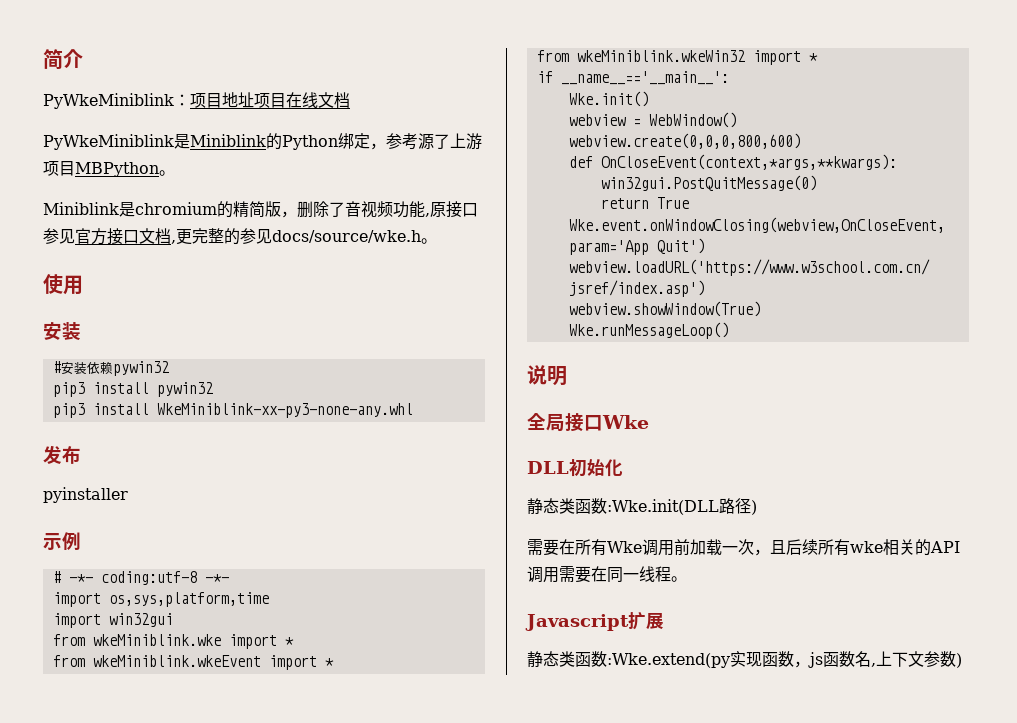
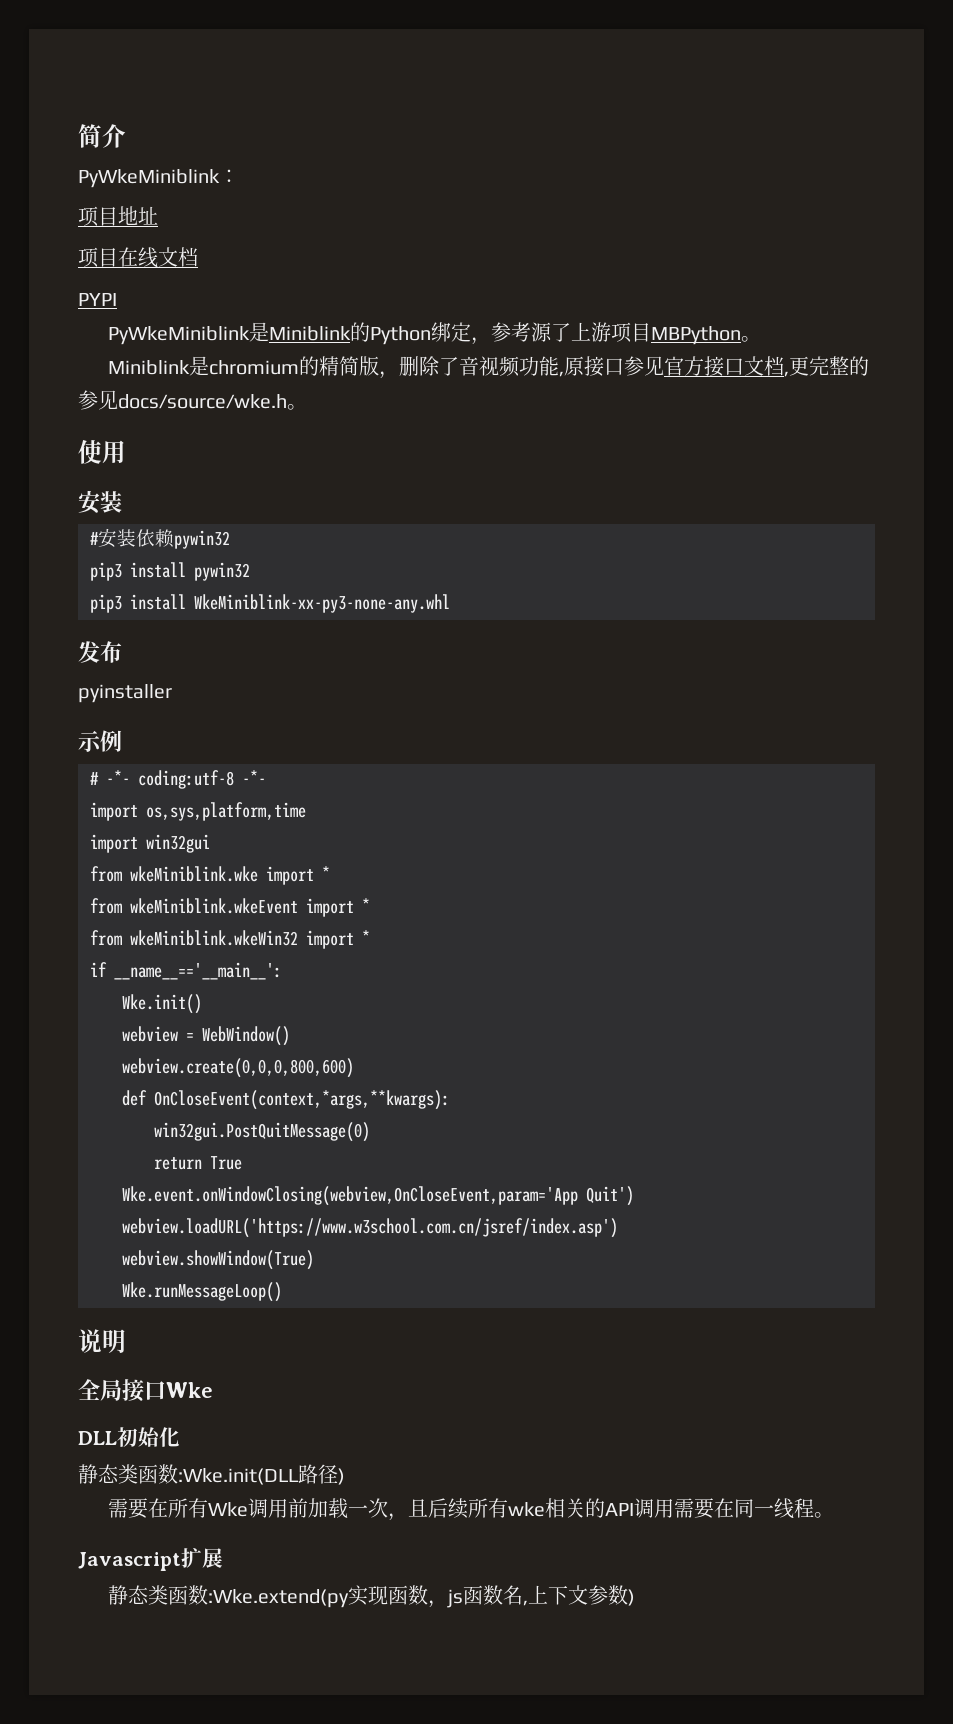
(190, 100) none -> (239, 176) //
(254, 100) none -> (158, 215) //
(350, 100) none -> [78,293,117,306] // PYPI

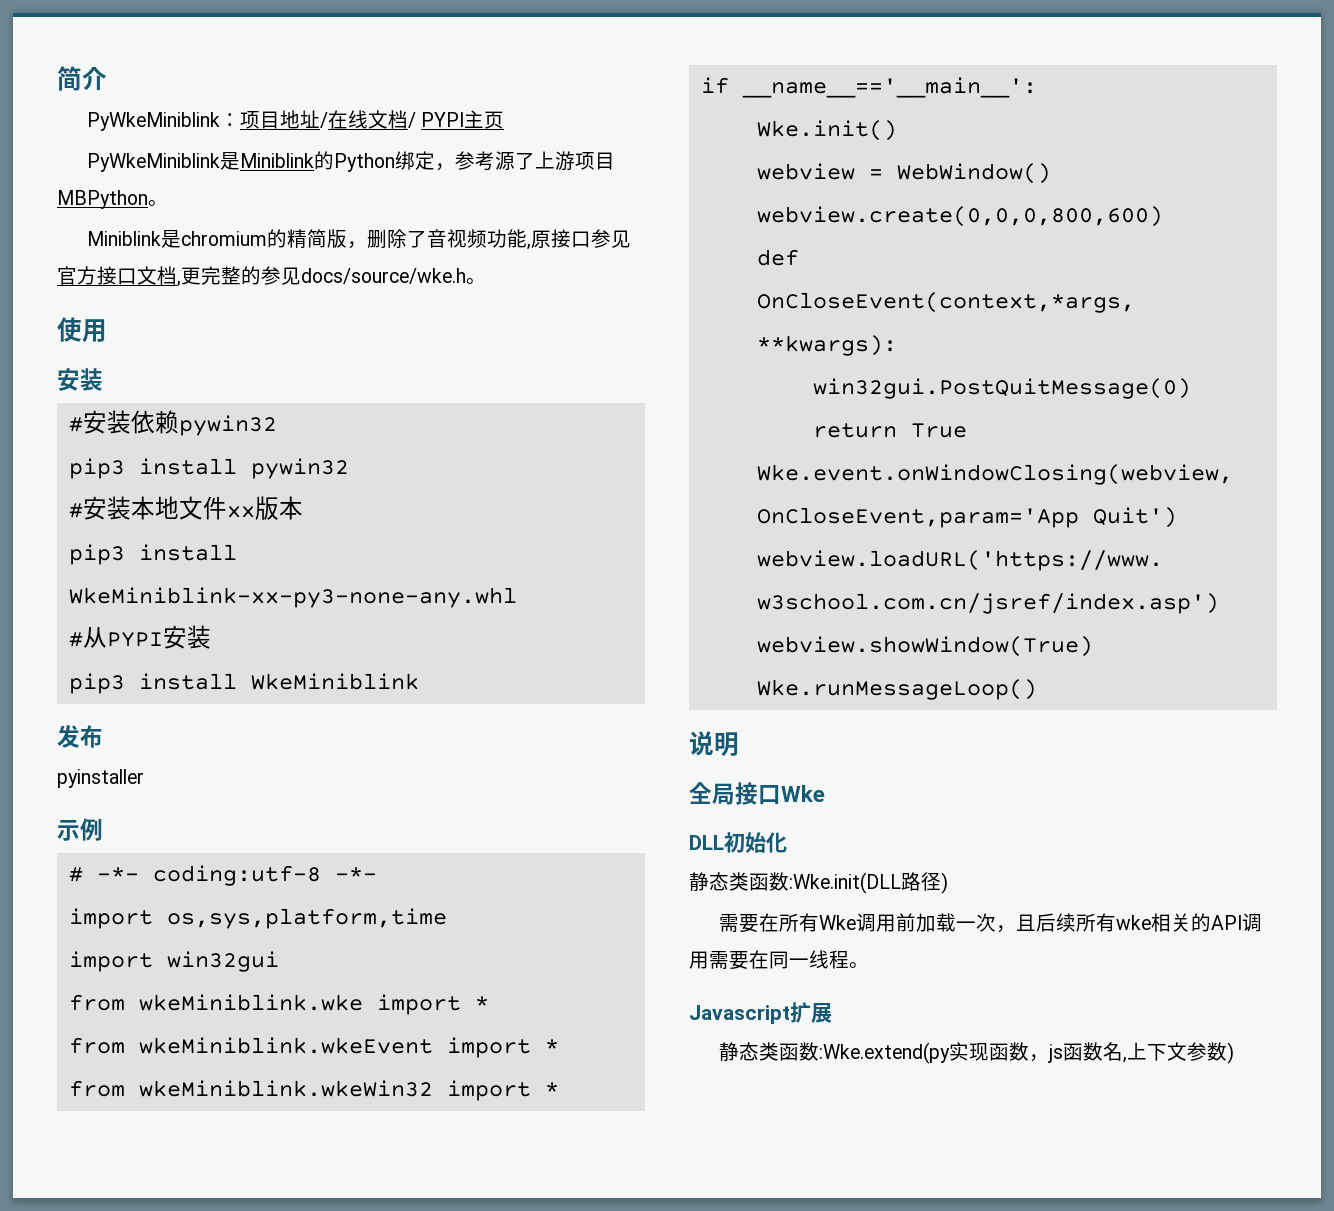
(239, 176) // -> (240, 120) none
[78,247,118,268] // 项目 -> [319,112,328,128] /
[78,293,117,306] // PYPI -> [407,110,504,129] / PYPI主页
[90,594,450,613] pip3 install WkeMiniblink-xx-py3-none-any.whl -> [68,496,303,520] [68,544,237,565] [68,587,517,608] [68,625,211,649] [68,673,419,694] #安装本地文件xx版本 // pip3 install WkeMiniblink-xx-py3-none-any.whl // #从PYPI安装 // pip3 install WkeMiniblink

